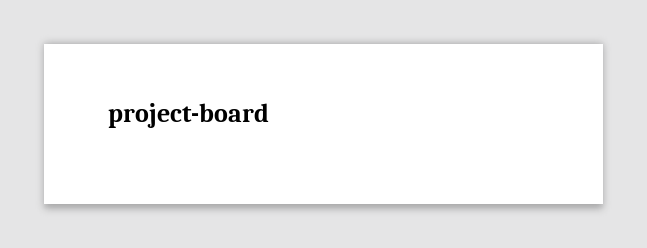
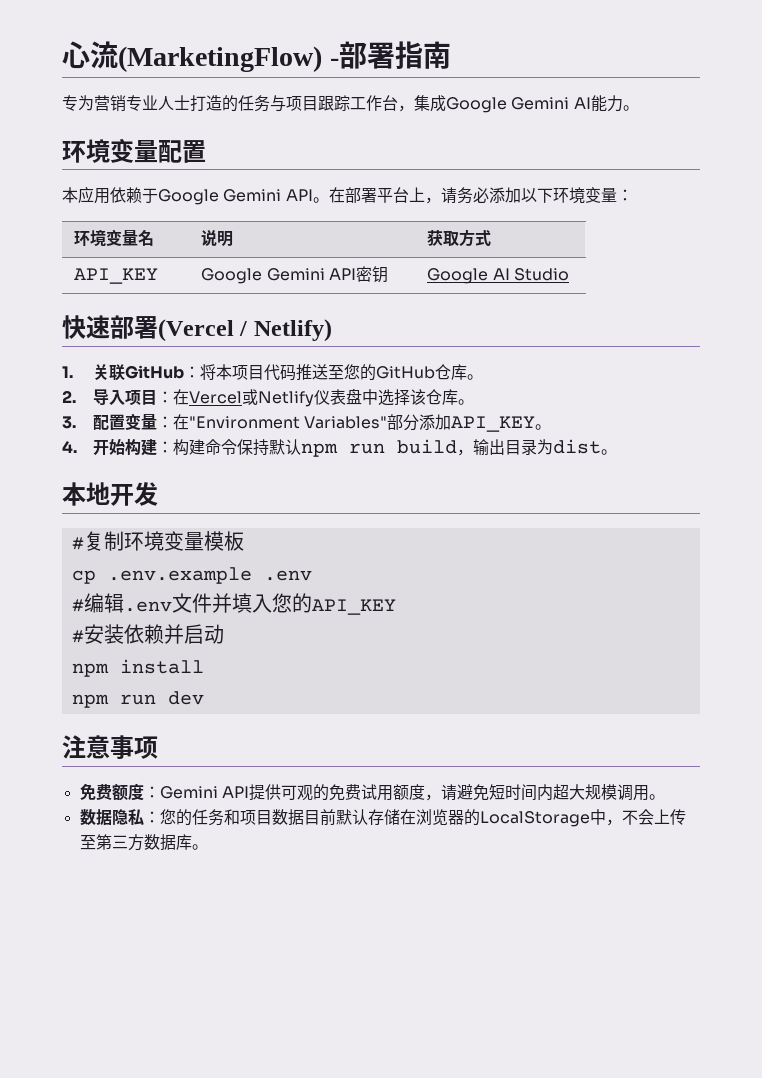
[108,103,269,128] project-board -> [62,41,451,72] [62,95,639,113] [62,138,206,163] [62,186,633,205] [74,229,155,247] [201,230,234,247] [427,229,492,247] [74,268,159,284] [201,266,388,284] [427,268,569,284] [62,315,332,342] [62,364,483,381] [62,388,474,407] [62,413,552,432] [62,438,617,457] [62,482,158,506] [71,531,244,551] [71,567,312,584] [71,593,396,615] [71,624,224,644] [71,659,204,677] [71,691,204,708] [62,735,158,759] [79,783,665,801] [79,809,686,827] [79,834,208,851] 心流(MarketingFlow) -部署指南 // 专为营销专业人士打造的任务与项目跟踪工作台，集成Google Gemini AI能力。 // 环境变量配置 // 本应用依赖于Google Gemini API。在部署平台上，请务必添加以下环境变量： // 环境变量名 | 说明 | 获取方式 // API_KEY | Google Gemini API密钥 | Google AI Studio // 快速部署(Vercel / Netlify) // 1.关联GitHub：将本项目代码推送至您的GitHub仓库。 // 2.导入项目：在Vercel或Netlify仪表盘中选择该仓库。 // 3.配置变量：在"Environment Variables"部分添加API_KEY。 // 4.开始构建：构建命令保持默认npm run build，输出目录为dist。 // 本地开发 // #复制环境变量模板 // cp .env.example .env // #编辑.env文件并填入您的API_KEY // #安装依赖并启动 // npm install // npm run dev // 注意事项 // 免费额度：Gemini API提供可观的免费试用额度，请避免短时间内超大规模调用。 // 数据隐私：您的任务和项目数据目前默认存储在浏览器的LocalStorage中，不会上传至第三方数据库。

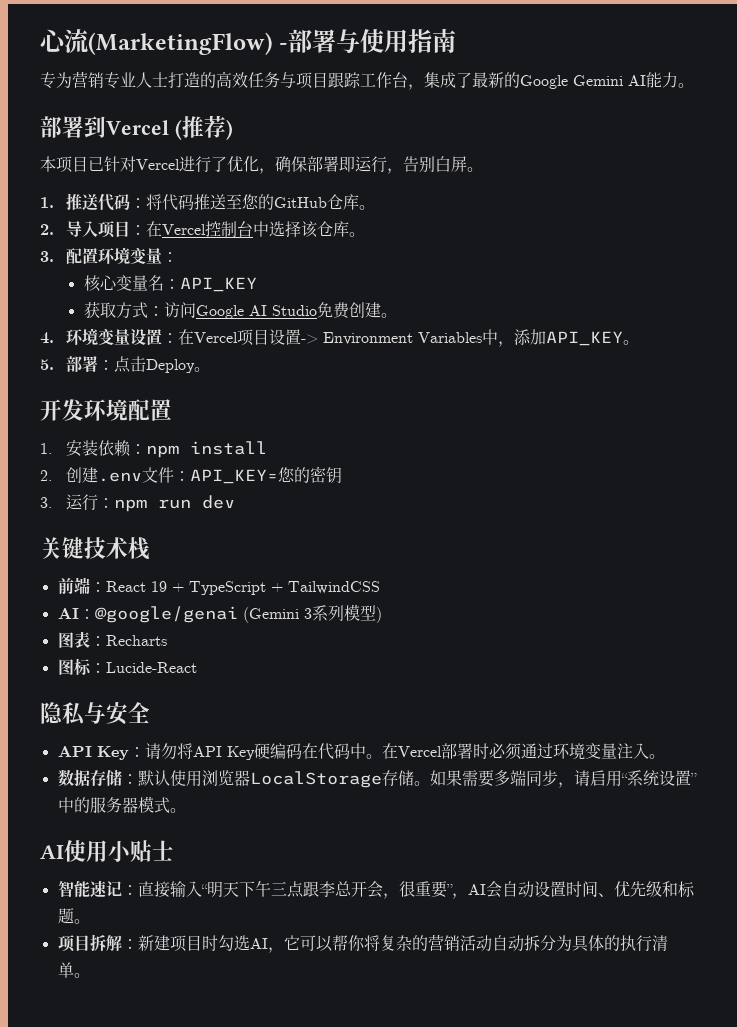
(395, 55) none -> [336,28,409,53] 与使用
(238, 103) none -> [216,71,248,88] 高效
(446, 103) none -> [456,72,520,88] 了最新的
[62,138,206,163] [62,186,633,205] [74,229,155,247] [201,230,234,247] [427,229,492,247] [74,268,159,284] [201,266,388,284] [427,268,569,284] [62,315,332,342] [62,364,264,381] 环境变量配置 // 本应用依赖于Google Gemini API。在部署平台上，请务必添加以下环境变量： // 环境变量名 | 说明 | 获取方式 // API_KEY | Google Gemini API密钥 | Google AI Studio // 快速部署(Vercel / Netlify) // 1.关联GitHub：将本项目 -> [40,115,233,140] [40,156,483,174] [40,193,163,211] 部署到Vercel (推荐) // 本项目已针对Vercel进行了优化，确保部署即运行，告别白屏。 // 1.推送代码：将
[241,388,362,407] 或Netlify仪表盘 -> [205,221,254,237] 控制台
[124,413,552,432] [62,438,617,457] [62,482,158,506] [71,531,244,551] [71,567,312,584] [71,593,396,615] [71,624,224,644] [71,659,204,677] [71,691,204,708] [62,735,158,759] [79,783,665,801] [79,809,686,827] [79,834,192,851] 变量：在"Environment Variables"部分添加API_KEY。 // 4.开始构建：构建命令保持默认npm run build，输出目录为dist。 // 本地开发 // #复制环境变量模板 // cp .env.example .env // #编辑.env文件并填入您的API_KEY // #安装依赖并启动 // npm install // npm run dev // 注意事项 // 免费额度：Gemini API提供可观的免费试用额度，请避免短时间内超大规模调用。 // 数据隐私：您的任务和项目数据目前默认存储在浏览器的LocalStorage中，不会上传至第三方数据库 -> [98,247,179,265] [83,275,257,292] [83,301,397,319] [40,328,640,347] [40,356,211,373] [40,399,172,421] [40,440,268,458] [40,466,343,484] [40,494,236,512] [40,537,150,560] [57,577,380,595] [57,604,382,623] [57,631,167,648] [57,658,197,675] [40,702,150,726] [57,743,665,760] [57,769,697,788] [57,796,186,813] [40,840,174,862] [57,880,695,899] [57,908,90,924] [57,934,668,953] [57,962,74,978] 环境变量： // 核心变量名：API_KEY // 获取方式：访问Google AI Studio免费创建。 // 4.环境变量设置：在Vercel项目设置-> Environment Variables中，添加API_KEY。 // 5.部署：点击Deploy。 // 开发环境配置 // 1.安装依赖：npm install // 2.创建.env文件：API_KEY=您的密钥 // 3.运行：npm run dev // 关键技术栈 // 前端：React 19 + TypeScript + TailwindCSS // AI：@google/genai (Gemini 3系列模型) // 图表：Recharts // 图标：Lucide-React // 隐私与安全 // API Key：请勿将API Key硬编码在代码中。在Vercel部署时必须通过环境变量注入。 // 数据存储：默认使用浏览器LocalStorage存储。如果需要多端同步，请启用“系统设置”中的服务器模式。 // AI使用小贴士 // 智能速记：直接输入“明天下午三点跟李总开会，很重要”，AI会自动设置时间、优先级和标题。 // 项目拆解：新建项目时勾选AI，它可以帮你将复杂的营销活动自动拆分为具体的执行清单

